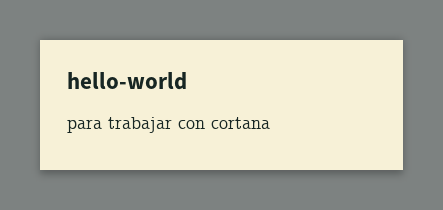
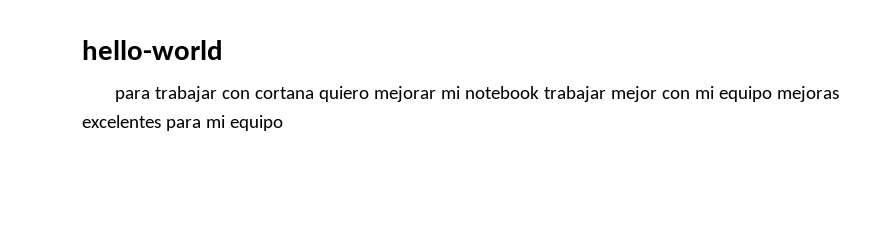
(270, 123) none -> [318,86,839,102] [82,115,283,131] quiero mejorar mi notebook trabajar mejor con mi equipo mejoras excelentes para mi equipo

